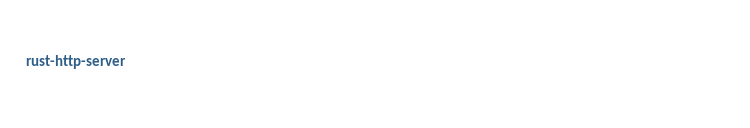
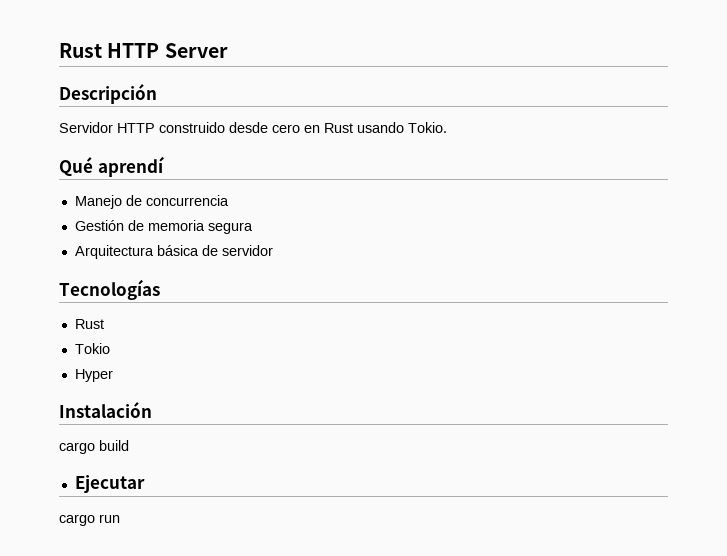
[26,55,126,69] rust-http-server -> [59,43,228,58] [59,84,157,104] [59,122,447,133] [59,156,165,177] [74,195,229,209] [74,220,253,234] [74,245,273,259] [59,279,160,300] [74,319,104,329] [74,343,110,354] [74,369,113,382] [59,402,152,418] [59,440,129,454] [74,475,145,493] [59,514,120,526] Rust HTTP Server // Descripción // Servidor HTTP construido desde cero en Rust usando Tokio. // Qué aprendí // Manejo de concurrencia // Gestión de memoria segura // Arquitectura básica de servidor // Tecnologías // Rust // Tokio // Hyper // Instalación // cargo build // Ejecutar // cargo run

